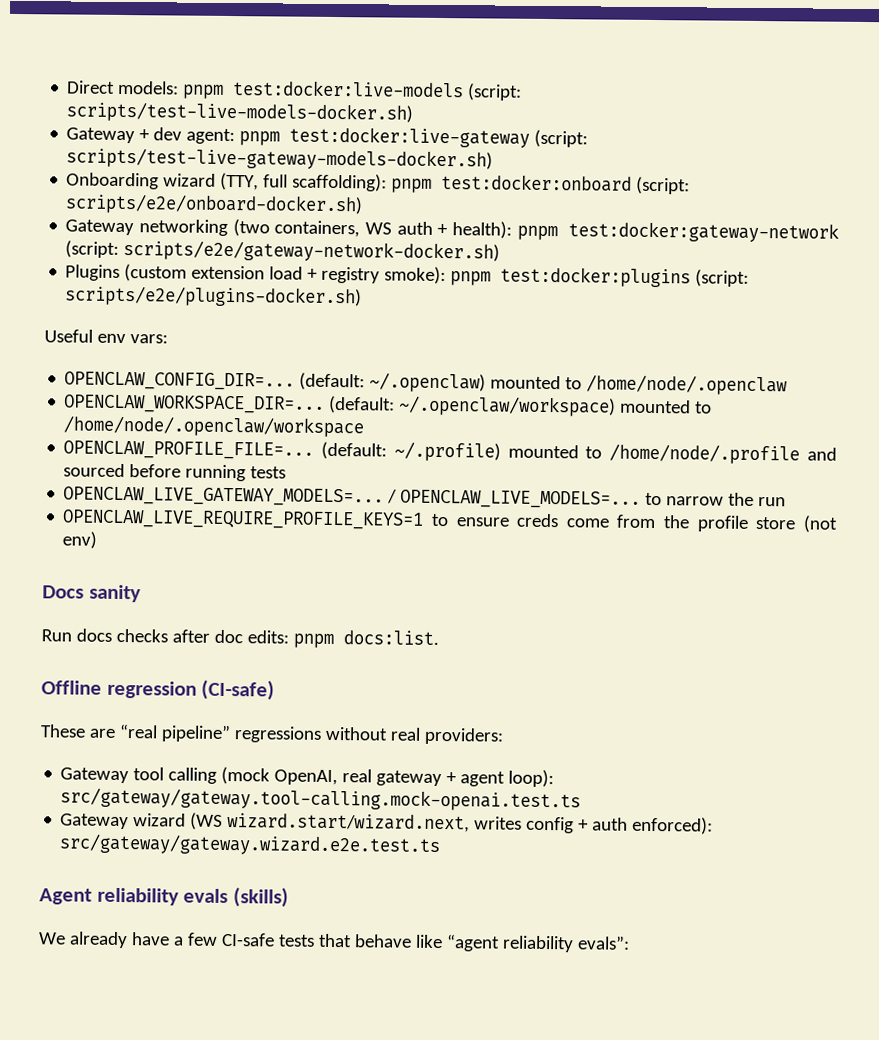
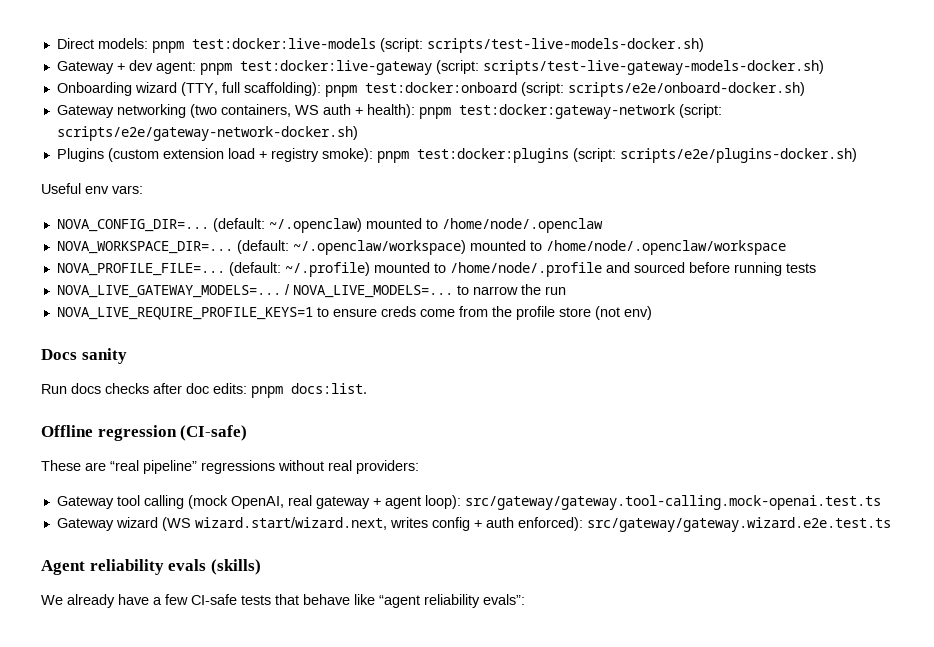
[64,371,296,391] OPENCLAW_CONFIG_DIR=... -> [56,219,209,232] NOVA_CONFIG_DIR=...
[64,394,326,414] OPENCLAW_WORKSPACE_DIR=... -> [56,241,233,254] NOVA_WORKSPACE_DIR=...
[63,440,315,460] OPENCLAW_PROFILE_FILE=... -> [56,263,225,276] NOVA_PROFILE_FILE=...
[63,486,642,509] OPENCLAW_LIVE_GATEWAY_MODELS=... / OPENCLAW_LIVE_MODELS=... -> [56,284,453,298] NOVA_LIVE_GATEWAY_MODELS=... / NOVA_LIVE_MODELS=...
[62,509,425,530] OPENCLAW_LIVE_REQUIRE_PROFILE_KEYS=1 -> [56,307,313,320] NOVA_LIVE_REQUIRE_PROFILE_KEYS=1

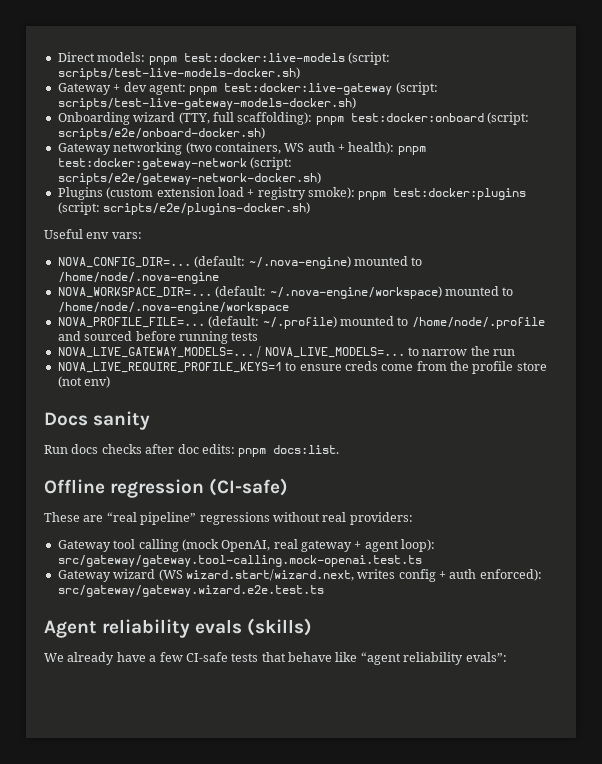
[268,218,603,233] ~/.openclaw) mounted to /home/node/.openclaw -> [248,256,423,269] [57,272,219,284] ~/.nova-engine) mounted to /home/node/.nova-engine
[292,240,786,255] ~/.openclaw/workspace) mounted to /home/node/.openclaw/workspace -> [269,286,514,299] [57,302,289,314] ~/.nova-engine/workspace) mounted to /home/node/.nova-engine/workspace

